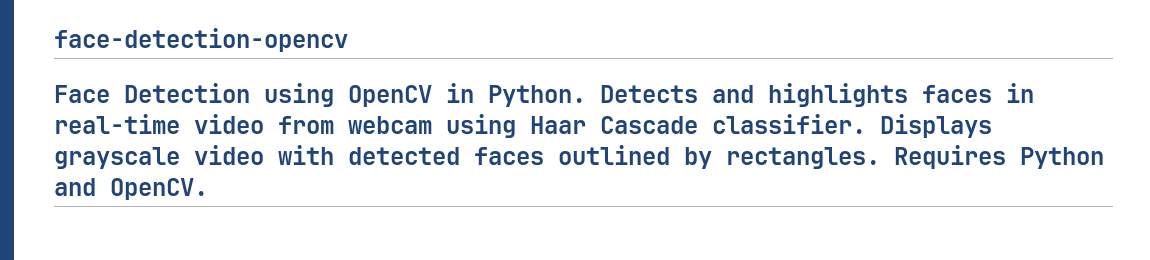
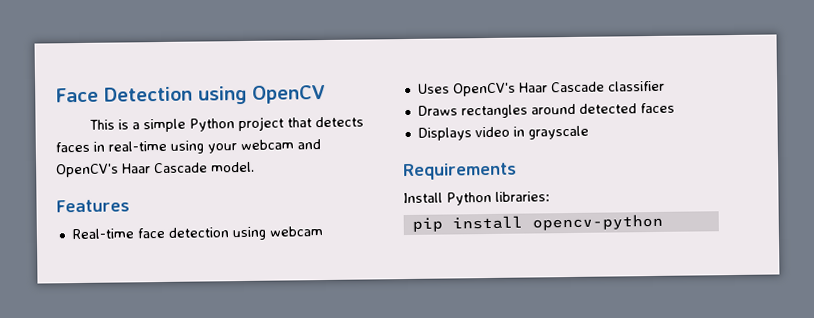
[54,28,348,52] face-detection-opencv // -> (55, 95) none
[446,83,1034,107] [54,114,992,138] [54,145,1104,169] [54,178,208,200] in Python. Detects and highlights faces in real-time video from webcam using Haar Cascade classifier. Displays grayscale video with detected faces outlined by rectangles. Requires Python and OpenCV. -> [88,116,364,133] [55,139,321,154] [56,161,255,178] [56,199,130,213] [71,226,323,241] [417,80,665,97] [417,102,675,119] [417,125,589,141] [403,162,517,181] [403,191,550,206] [411,213,663,232] // This is a simple Python project that detects faces in real-time using your webcam and OpenCV's Haar Cascade model. // Features // Real-time face detection using webcam // Uses OpenCV's Haar Cascade classifier // Draws rectangles around detected faces // Displays video in grayscale // Requirements // Install Python libraries: // pip install opencv-python

